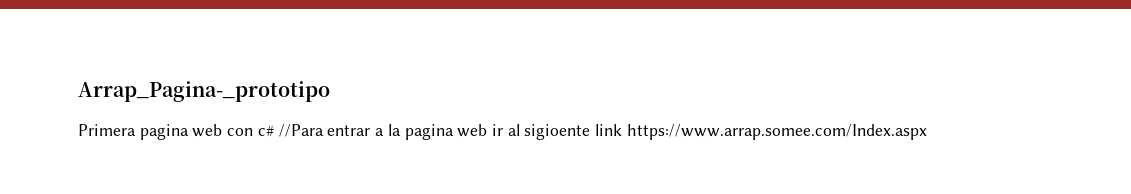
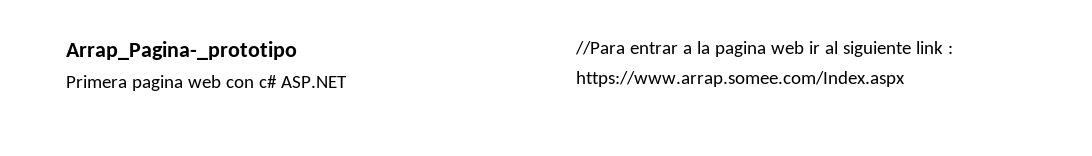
(274, 131) none -> [280,76,347,88] ASP.NET //
[524,124,623,140] sigioente link -> [842,41,953,57] siguiente link : //

